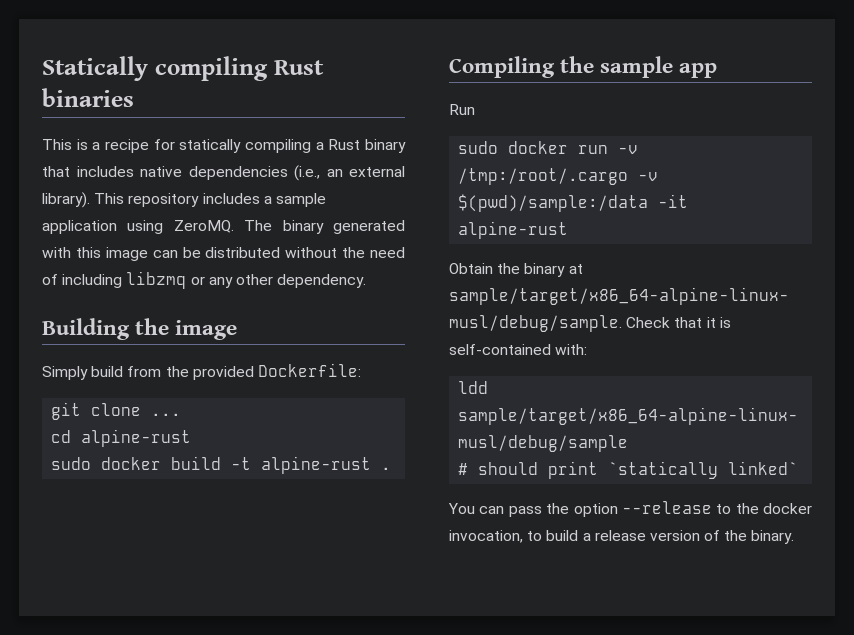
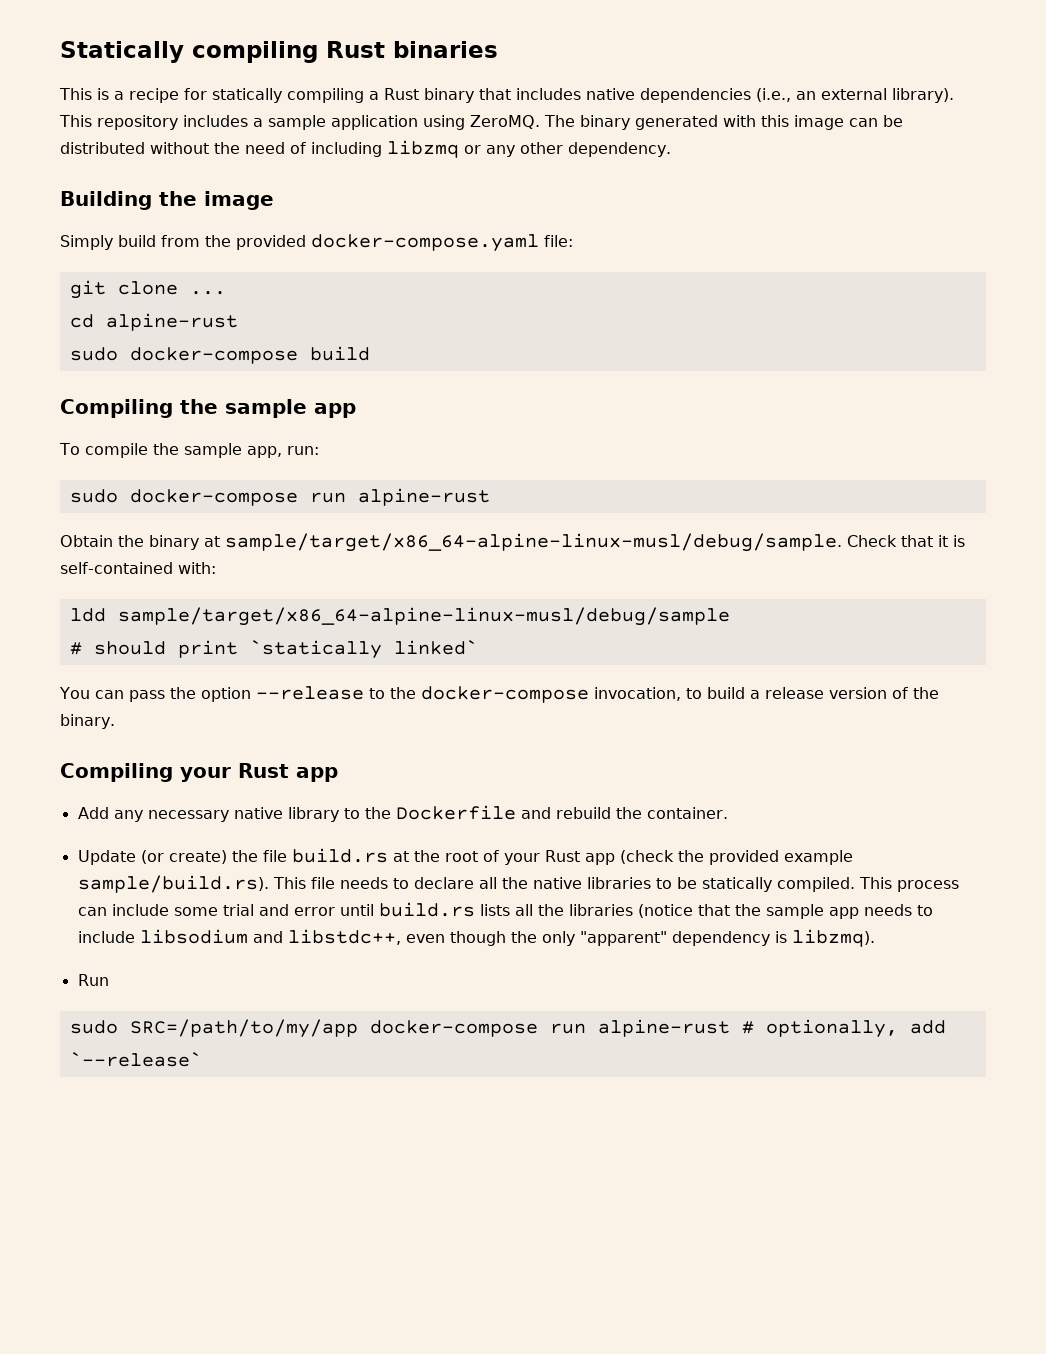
[257,363,361,377] Dockerfile: -> [311,234,573,252] docker-compose.yaml file:
[101,456,392,474] docker build -t alpine-rust . -> [129,346,370,364] docker-compose build
[449,104,475,115] [458,141,639,154] [458,168,659,185] [458,194,689,212] Run // sudo docker run -v /tmp:/root/.cargo -v $(pwd)/sample:/data -it -> [59,443,319,458] [69,489,346,506] To compile the sample app, run: // sudo docker-compose run
[763,503,812,514] docker -> [420,686,589,703] docker-compose
(795, 537) none -> [60,763,338,782] [77,805,728,822] [77,848,853,865] [77,875,959,893] [77,902,933,919] [77,929,875,947] [77,974,109,986] [69,1019,946,1038] [69,1052,202,1067] // Compiling your Rust app // Add any necessary native library to the Dockerfile and rebuild the container. // Update (or create) the file build.rs at the root of your Rust app (check the provided example sample/build.rs). This file needs to declare all the native libraries to be statically compiled. This process can include some trial and error until build.rs lists all the libraries (notice that the sample app needs to include libsodium and libstdc++, even though the only "apparent" dependency is libzmq). // Run // sudo SRC=/path/to/my/app docker-compose run alpine-rust # optionally, add `--release`

